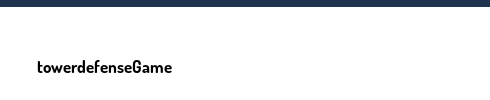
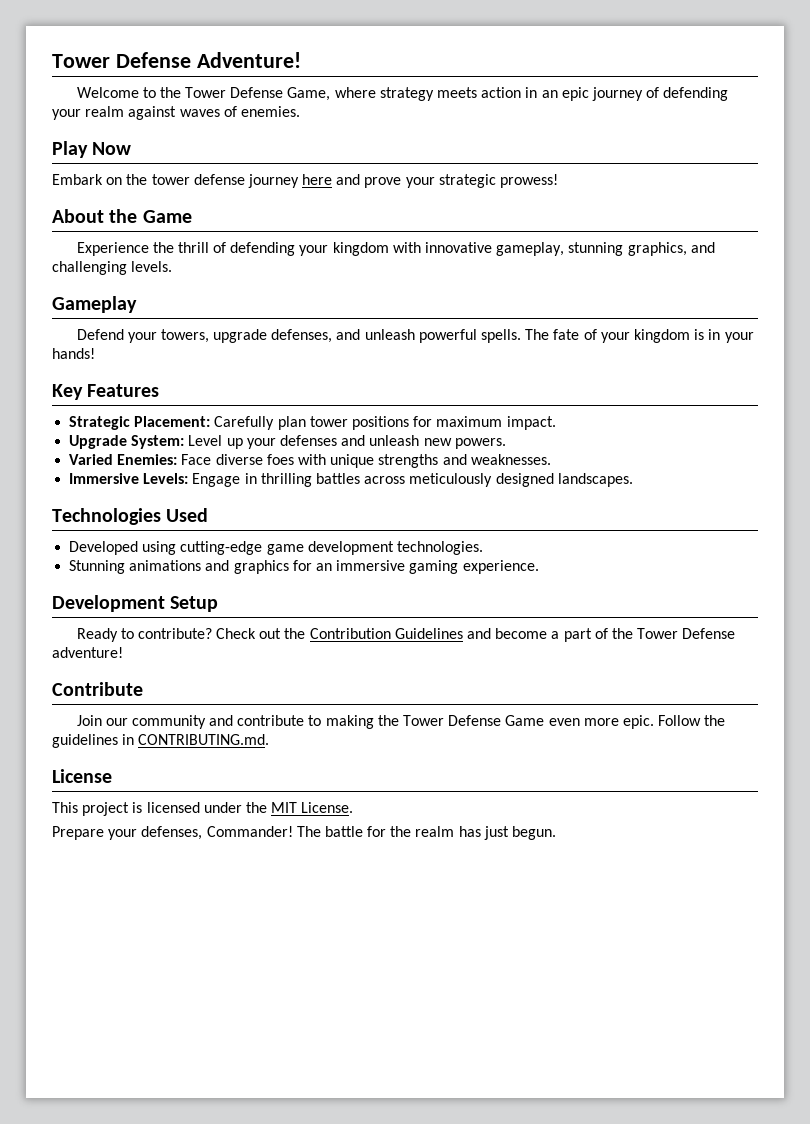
[37,60,172,73] towerdefenseGame -> [52,52,301,68] [76,87,729,101] [52,106,300,120] [52,141,132,158] [52,174,559,188] [52,209,192,223] [76,242,715,256] [52,261,173,275] [52,296,137,313] [76,329,754,343] [52,348,95,359] [52,384,160,400] [69,416,556,430] [69,435,506,449] [69,454,551,468] [69,473,633,487] [52,508,209,525] [69,541,483,555] [69,560,539,574] [52,595,219,612] [76,628,736,642] [52,647,123,658] [52,682,143,696] [76,715,726,729] [52,734,270,748] [52,769,112,783] [52,802,354,816] [52,826,557,840] Tower Defense Adventure! // Welcome to the Tower Defense Game, where strategy meets action in an epic journey of defending your realm against waves of enemies. // Play Now // Embark on the tower defense journey here and prove your strategic prowess! // About the Game // Experience the thrill of defending your kingdom with innovative gameplay, stunning graphics, and challenging levels. // Gameplay // Defend your towers, upgrade defenses, and unleash powerful spells. The fate of your kingdom is in your hands! // Key Features // Strategic Placement: Carefully plan tower positions for maximum impact. // Upgrade System: Level up your defenses and unleash new powers. // Varied Enemies: Face diverse foes with unique strengths and weaknesses. // Immersive Levels: Engage in thrilling battles across meticulously designed landscapes. // Technologies Used // Developed using cutting-edge game development technologies. // Stunning animations and graphics for an immersive gaming experience. // Development Setup // Ready to contribute? Check out the Contribution Guidelines and become a part of the Tower Defense adventure! // Contribute // Join our community and contribute to making the Tower Defense Game even more epic. Follow the guidelines in CONTRIBUTING.md. // License // This project is licensed under the MIT License. // Prepare your defenses, Commander! The battle for the realm has just begun.

